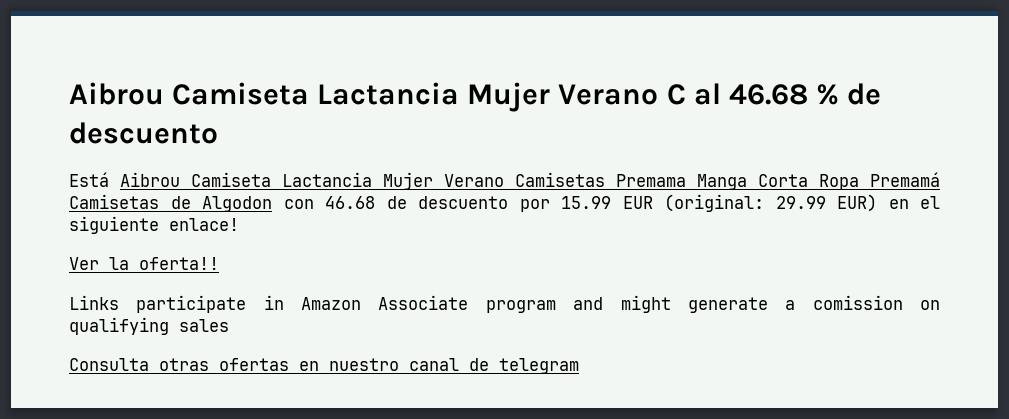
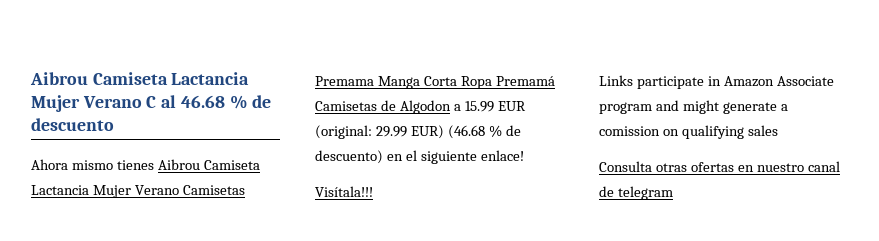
[69,172,109,187] Está -> [31,159,154,170] Ahora mismo tienes
[283,196,550,212] con 46.68 de descuento por -> [453,104,461,111] a
(877, 203) none -> [447,125,521,139] [315,150,383,164] (46.68 % de descuento)
[69,257,219,270] Ver la oferta!! -> [315,186,373,197] Visítala!!!

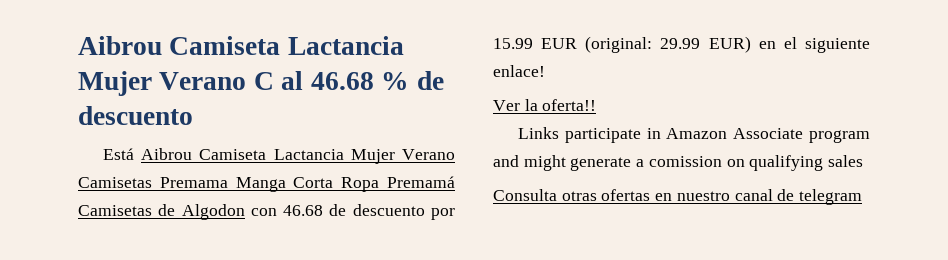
[31,159,154,170] Ahora mismo tienes -> [102,148,134,160] Está
[453,104,461,111] a -> [250,204,455,220] con 46.68 de descuento por
[447,125,521,139] [315,150,383,164] (46.68 % de descuento) -> (751, 44) none
[315,186,373,197] Visítala!!! -> [493,99,597,111] Ver la oferta!!

